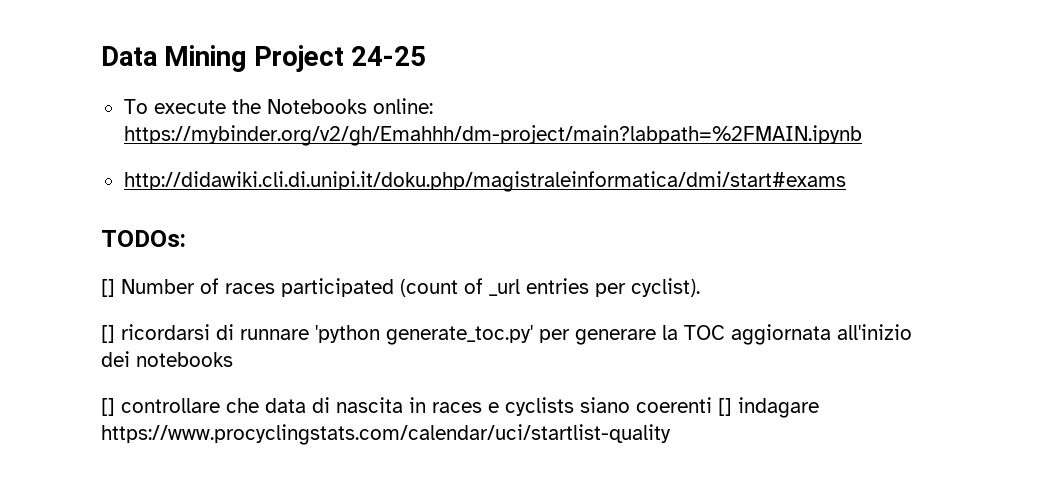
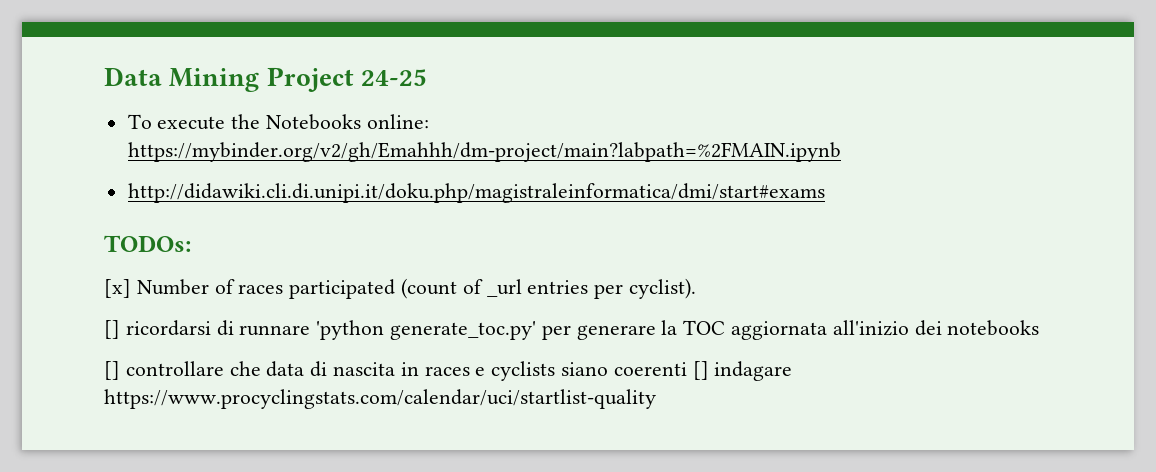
[101,279,115,297] [] -> [104,279,131,298] [x]

